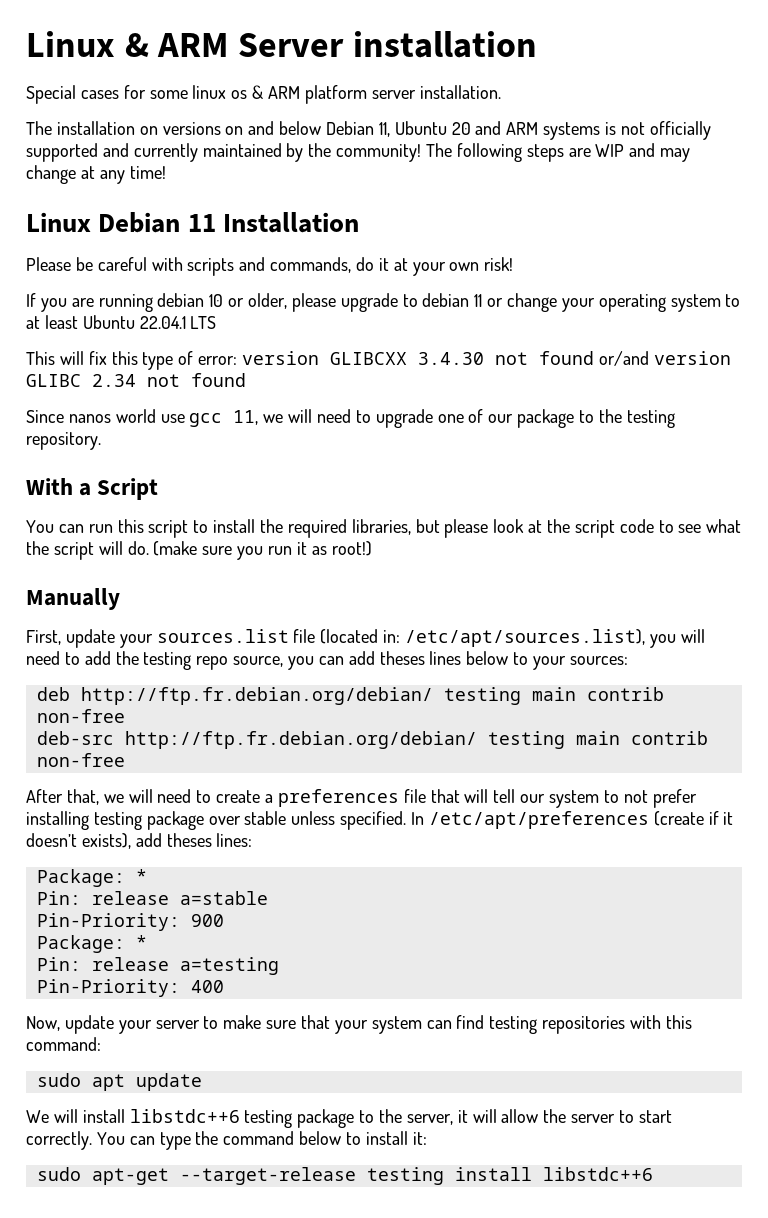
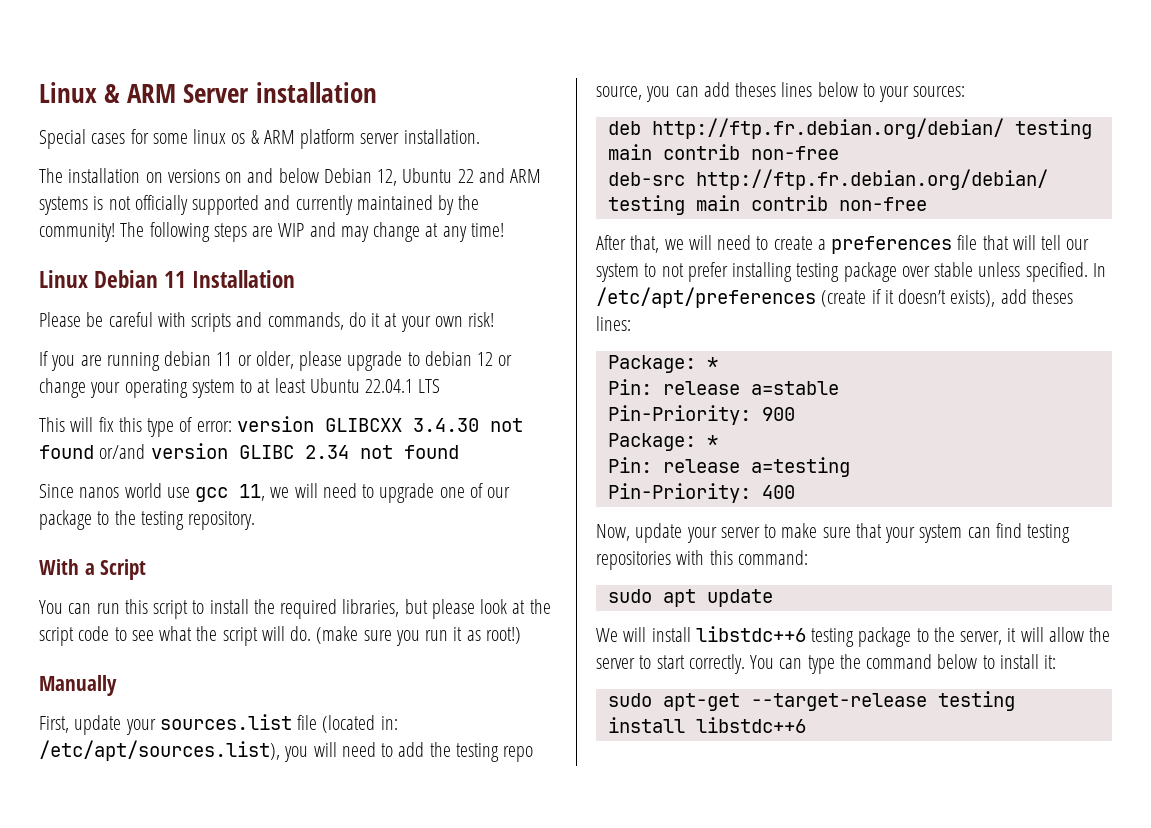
[378,121,471,137] 11, Ubuntu 20 -> [377,168,474,186] 12, Ubuntu 22
[209,294,224,307] 10 -> [216,352,233,366] 11
[474,294,483,307] 11 -> [477,352,494,366] 12

